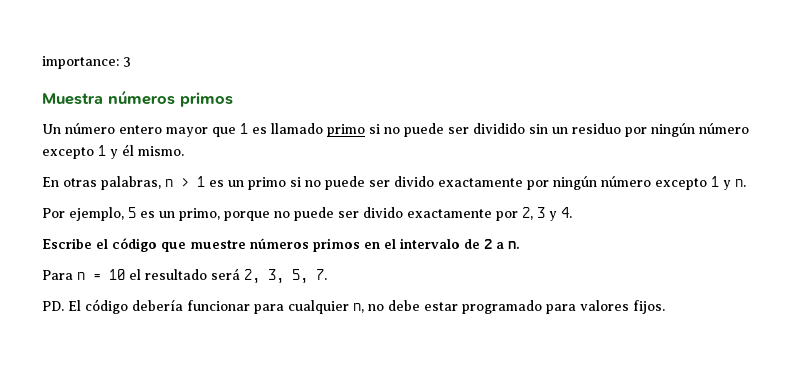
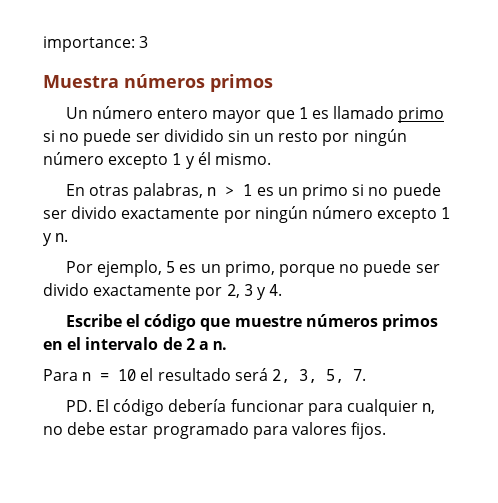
[572,123,621,134] residuo -> [278,131,319,142] resto

